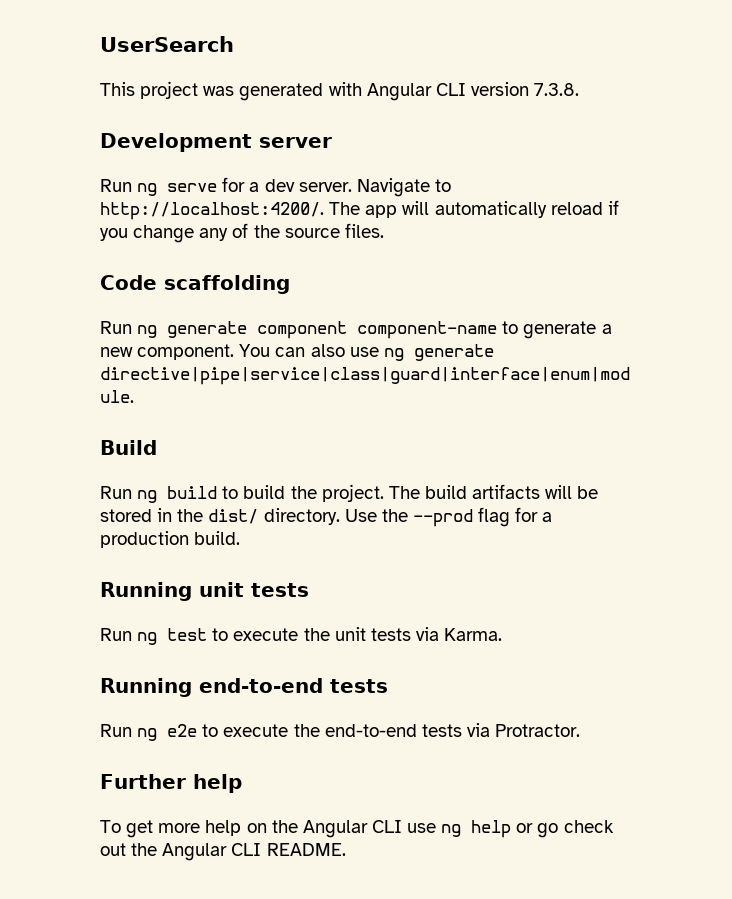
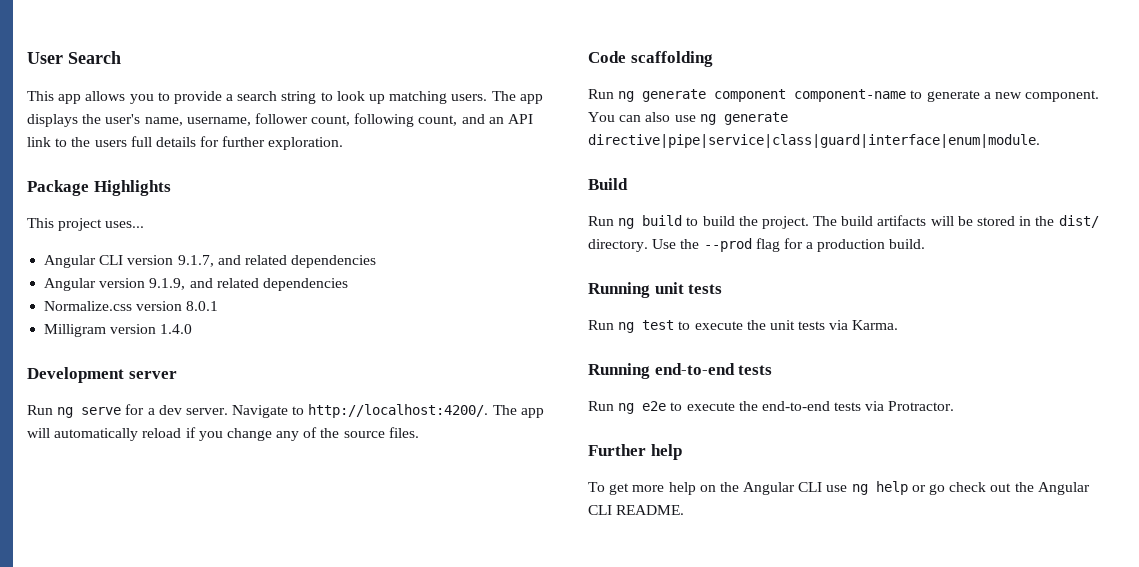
[100,36,234,52] [100,81,580,101] UserSearch // This project was generated with Angular CLI version 7.3.8. -> [27,51,121,64] [27,91,543,104] [27,113,534,127] [27,136,344,150] [27,180,171,196] [27,218,145,231] [44,255,377,268] [44,278,348,291] [44,301,219,311] [44,324,193,337] User Search // This app allows you to provide a search string to look up matching users. The app displays the user's name, username, follower count, following count, and an API link to the users full details for further exploration. // Package Highlights // This project uses... // Angular CLI version 9.1.7, and related dependencies // Angular version 9.1.9, and related dependencies // Normalize.css version 8.0.1 // Milligram version 1.4.0

